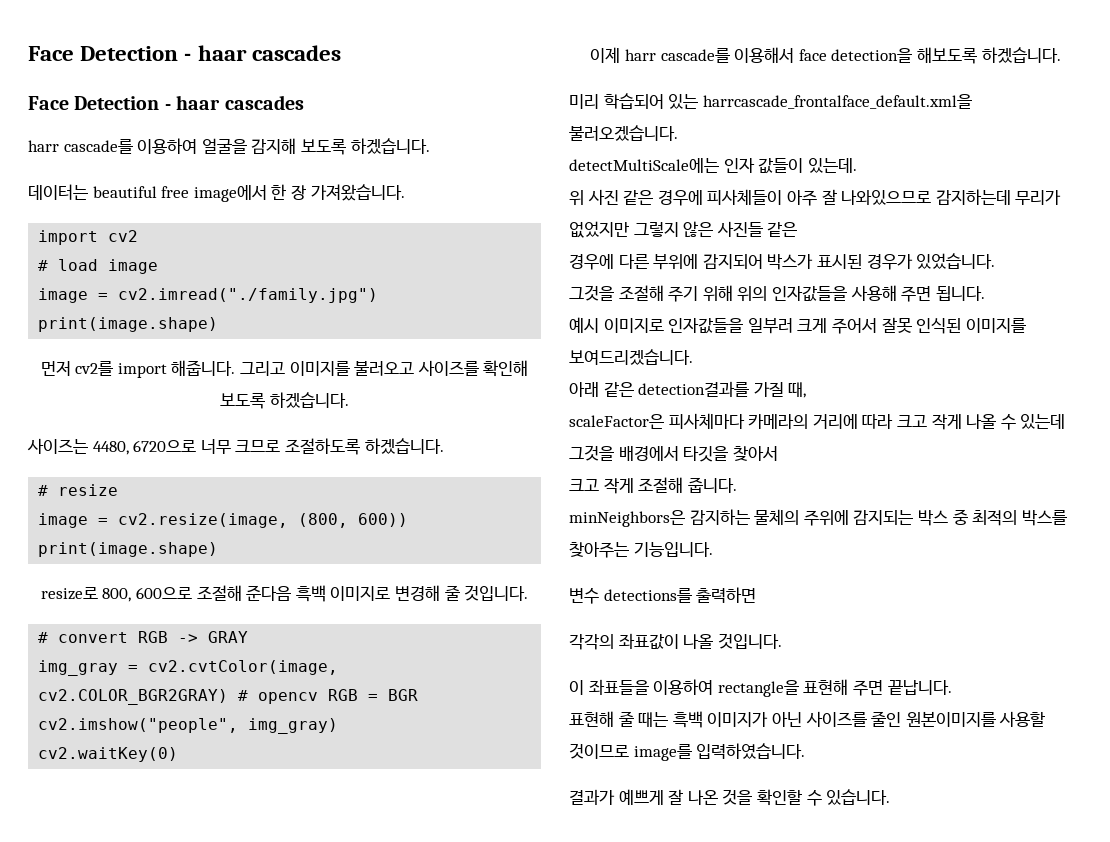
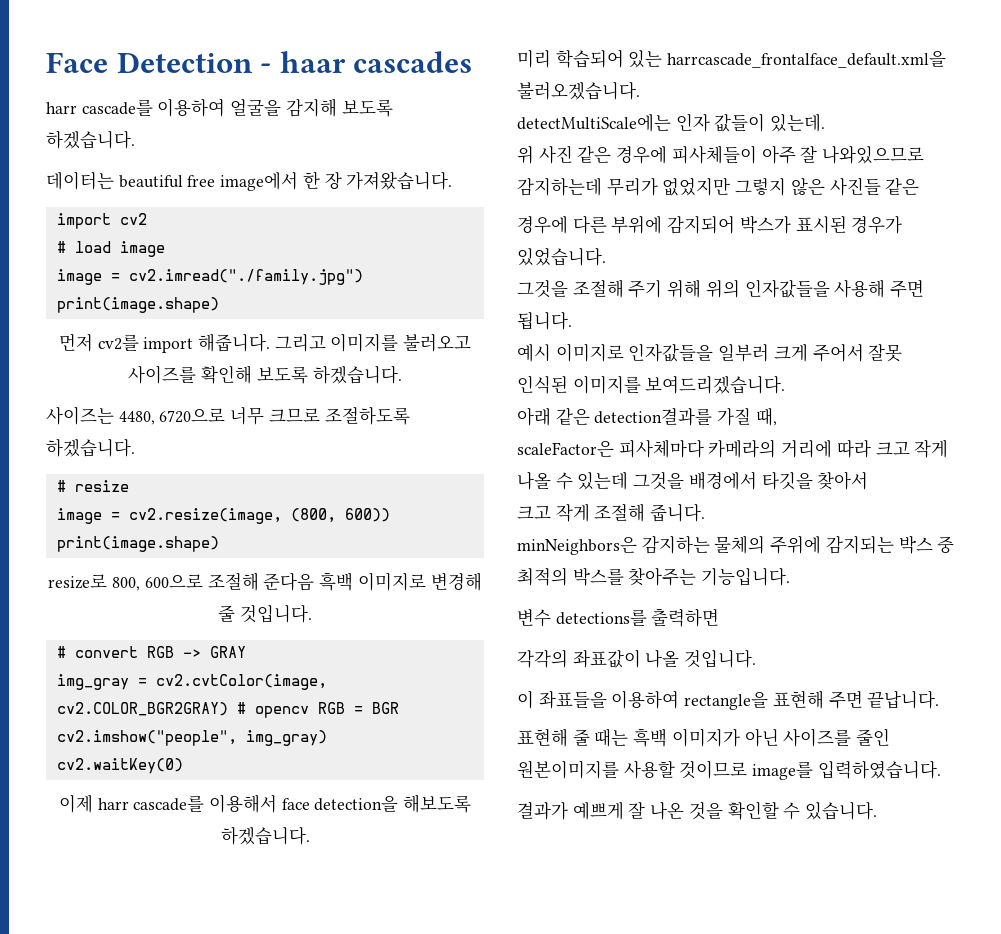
[28,45,341,61] [28,95,304,110] Face Detection - haar cascades // Face Detection - haar cascades -> [46,51,473,73] Face Detection - haar cascades

